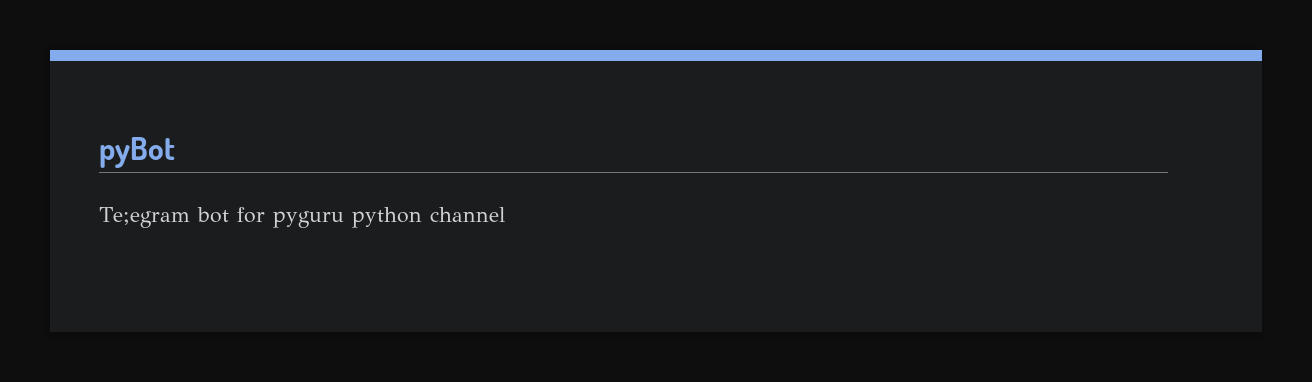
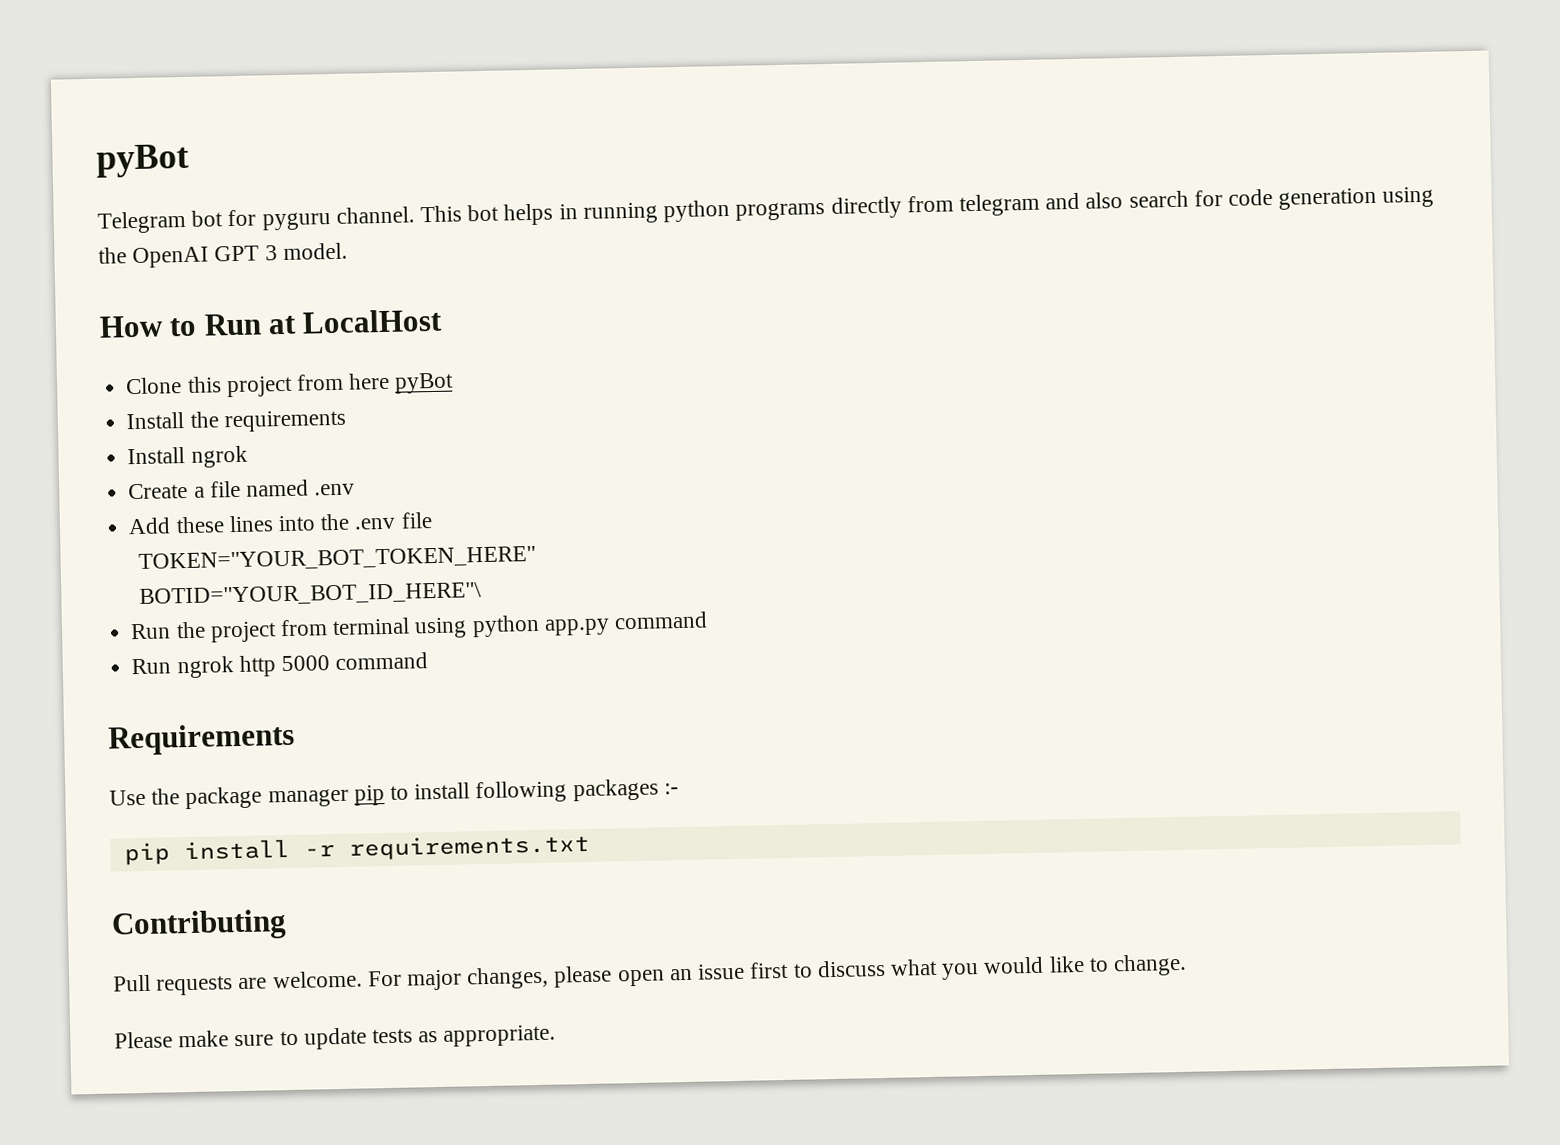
[99,137,175,168] [99,207,190,228] pyBot // Te;egram -> [96,143,189,178] [97,210,186,234] pyBot // Telegram
[351,207,505,228] python channel -> [335,186,1435,226] [98,242,348,269] [99,308,444,338] [125,372,455,398] [126,409,347,433] [127,445,248,468] [128,479,356,500] [128,512,433,535] [138,545,537,572] [139,582,483,607] [130,611,708,643] [131,652,429,679] [107,722,295,756] [109,778,679,810] [123,833,590,866] [111,909,287,942] [113,953,1187,996] [114,1024,557,1050] channel. This bot helps in running python programs directly from telegram and also search for code generation using the OpenAI GPT 3 model. // How to Run at LocalHost // Clone this project from here pyBot // Install the requirements // Install ngrok // Create a file named .env // Add these lines into the .env file // TOKEN="YOUR_BOT_TOKEN_HERE" // BOTID="YOUR_BOT_ID_HERE"\ // Run the project from terminal using python app.py command // Run ngrok http 5000 command // Requirements // Use the package manager pip to install following packages :- // pip install -r requirements.txt // Contributing // Pull requests are welcome. For major changes, please open an issue first to discuss what you would like to change. // Please make sure to update tests as appropriate.

